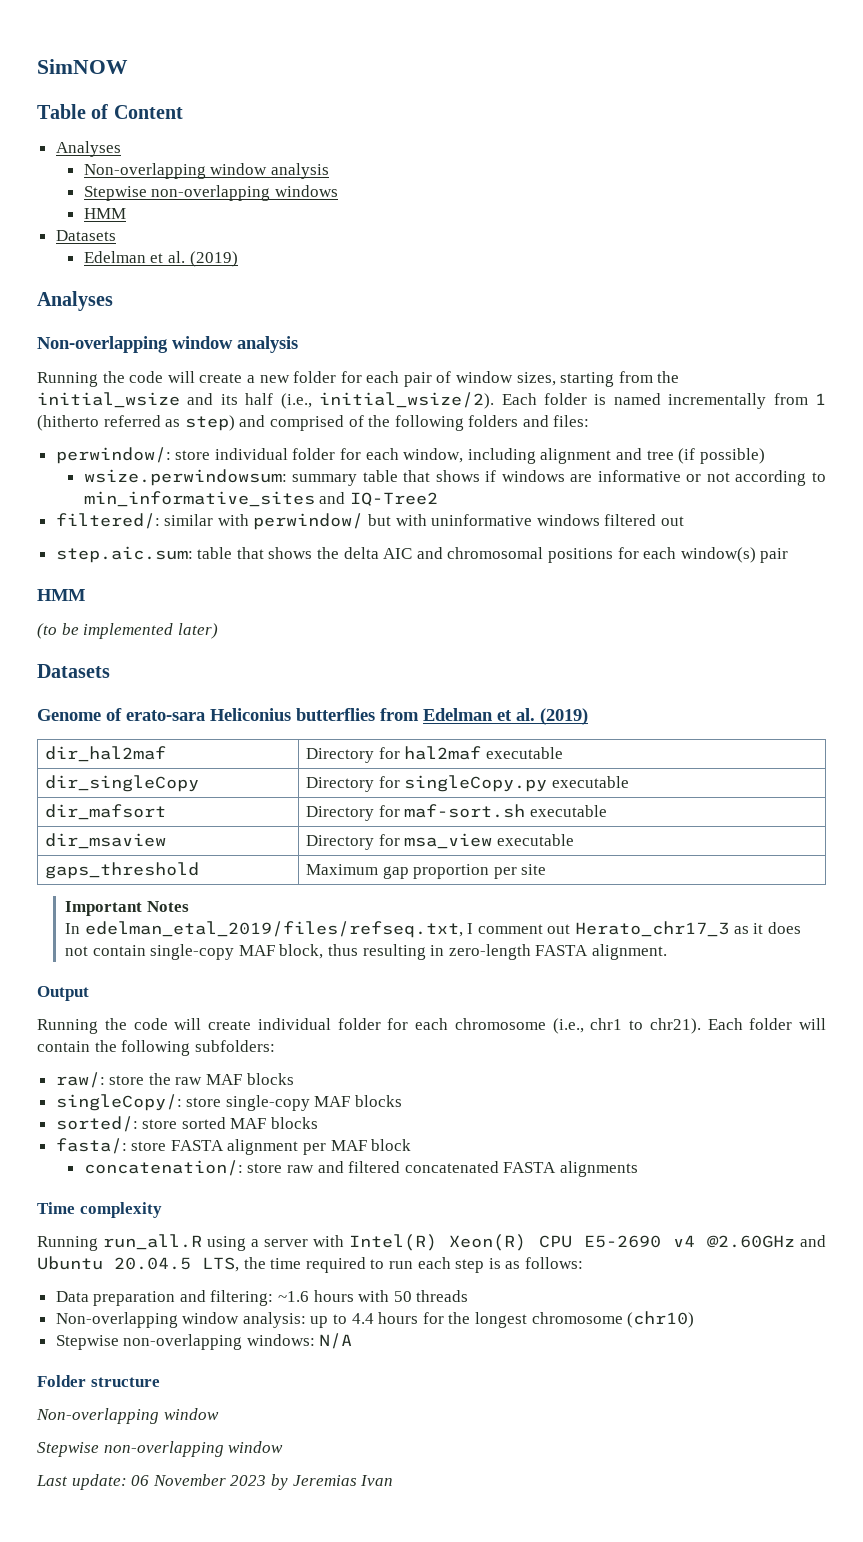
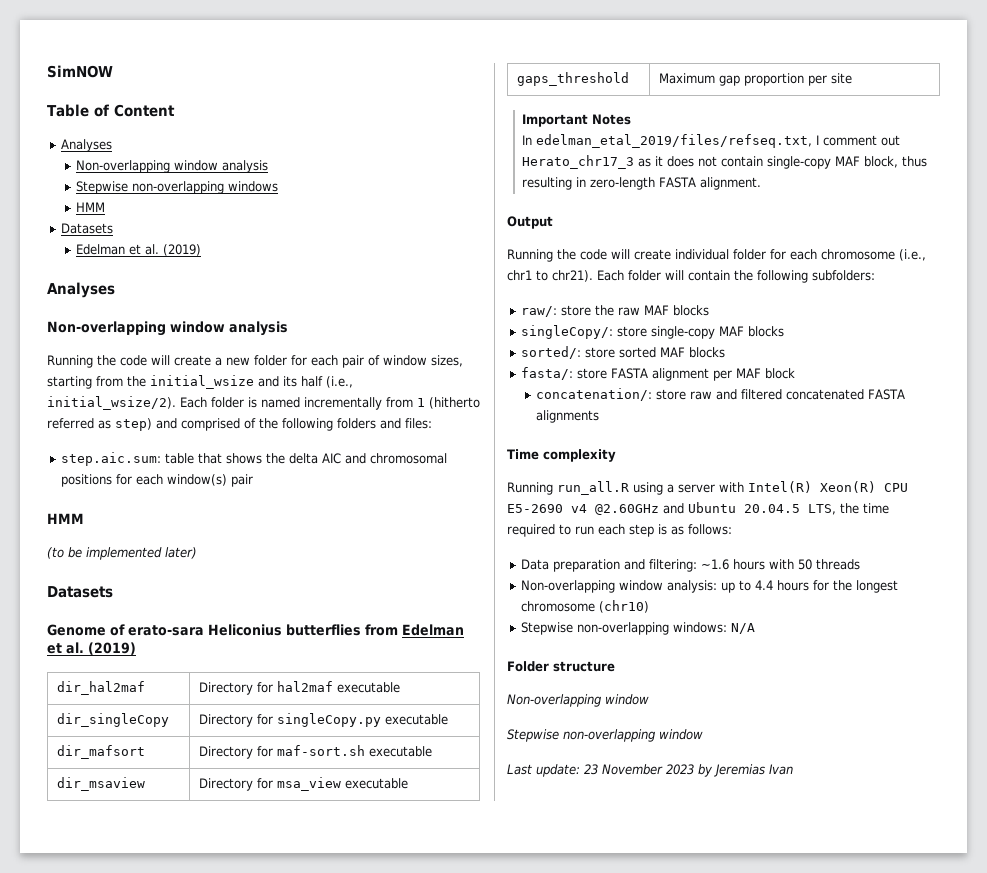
[55,447,765,464] [83,469,826,486] [83,491,438,507] [55,513,685,530] // perwindow/: store individual folder for each window, including alignment and tree (if possible) // wsize.perwindowsum: summary table that shows if windows are informative or not according to min_informative_sites and IQ-Tree2 // filtered/: similar with perwindow/ but with uninformative windows filtered out -> (432, 423) none
[131,1475,150,1486] 06 -> [584,764,598,775] 23

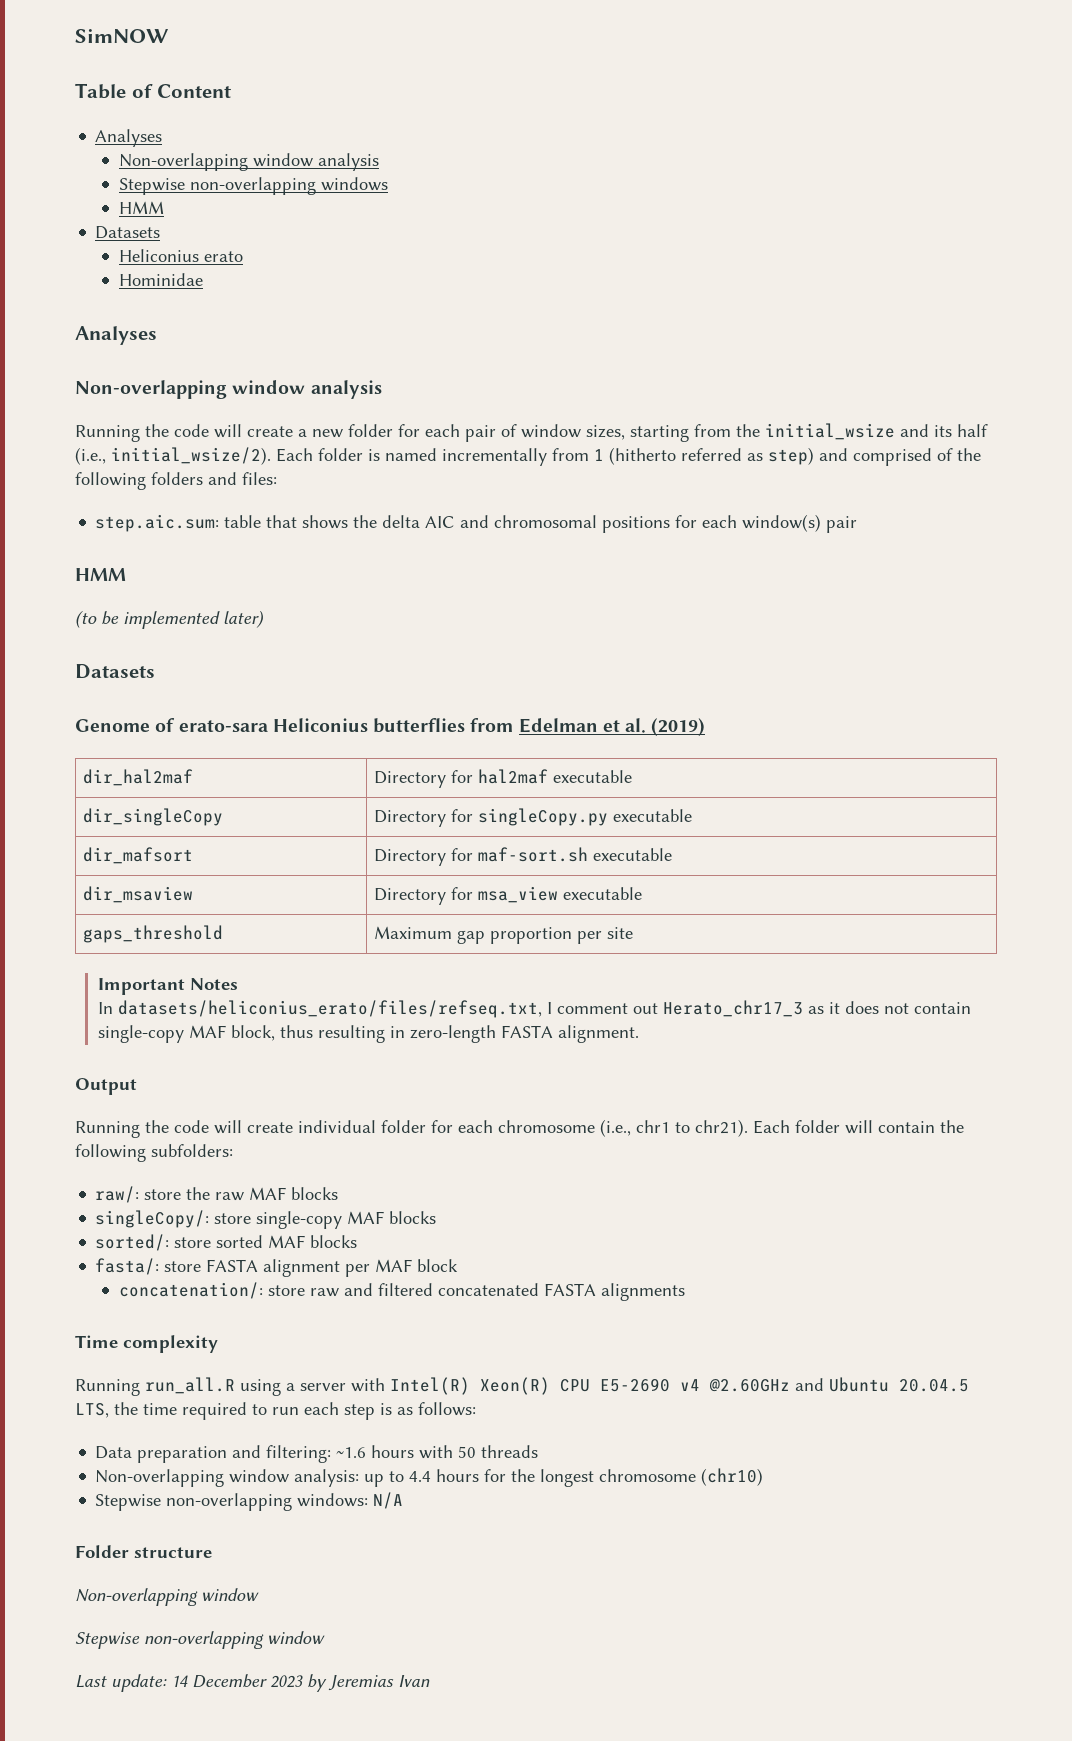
[76,244,202,256] Edelman et al. (2019) -> [118,249,243,262] [118,273,203,286] Heliconius erato // Hominidae
[536,134,813,148] edelman_etal_2019/files/refseq.txt, -> [118,1000,543,1018] datasets/heliconius_erato/files/refseq.txt,
[584,764,663,775] 23 November -> [171,1674,267,1688] 14 December

